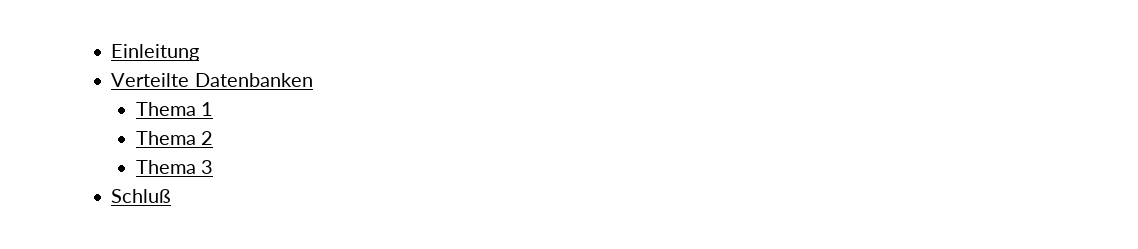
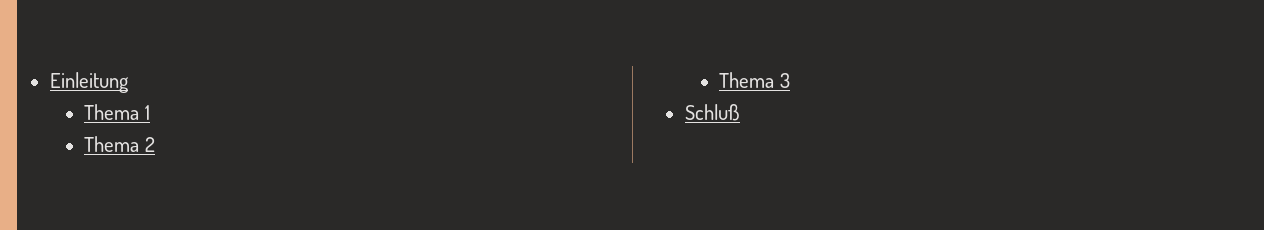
[111,73,313,87] // Verteilte Datenbanken -> (129, 82) none

